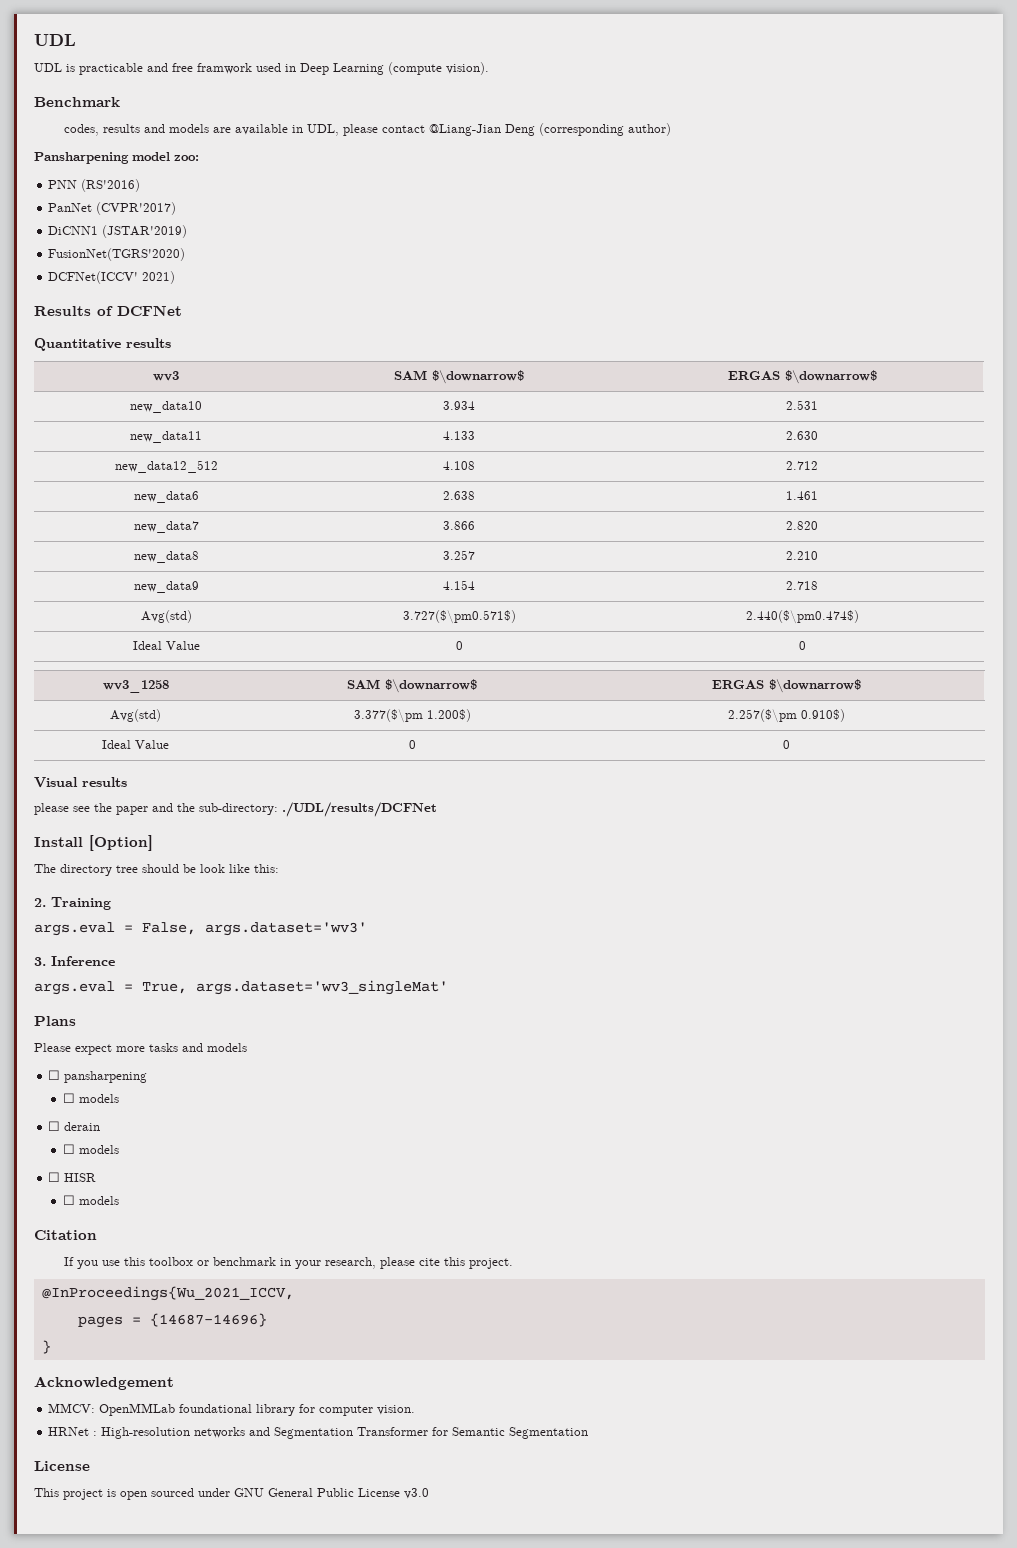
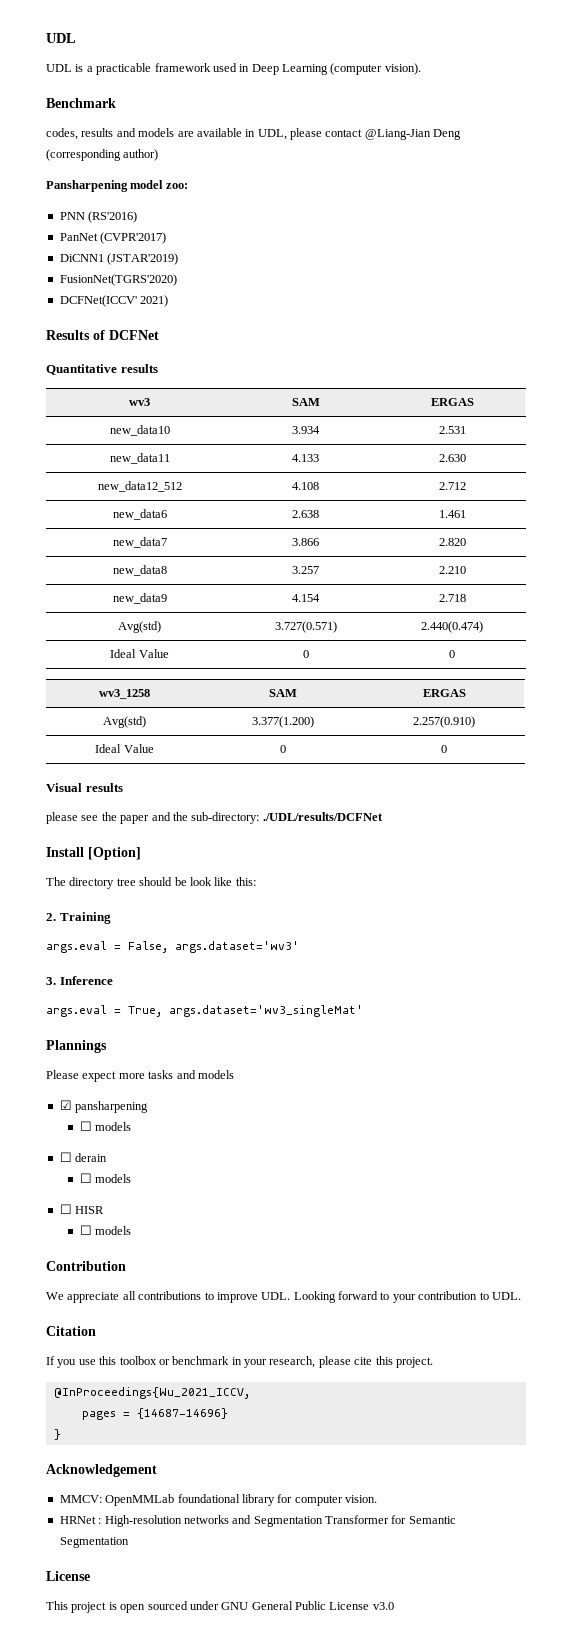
[79,63,252,75] practicable and free framwork -> [86,63,211,75] a practicable framework
[388,62,442,75] (compute -> [330,63,383,75] (computer
[432,370,524,384] [727,370,877,384] $\downarrow$ | ERGAS $\downarrow$ -> [430,398,474,406] | ERGAS
[402,610,516,624] [745,610,859,624] 3.727($\pm0.571$) | 2.440($\pm0.474$) -> [274,621,337,633] [421,621,483,633] 3.727(0.571) | 2.440(0.474)
[385,679,477,693] [711,679,861,693] [110,709,161,722] [353,709,471,723] [727,709,845,723] $\downarrow$ | ERGAS $\downarrow$ // Avg(std) | 3.377($\pm 1.200$) | 2.257($\pm 0.910$) -> [422,689,466,697] [103,716,146,728] [252,716,314,728] [413,716,475,728] | ERGAS // Avg(std) | 3.377(1.200) | 2.257(0.910)
[34,1016,76,1026] Plans -> [46,1040,107,1053] Plannings
[48,1070,61,1080] ☐ -> [59,1100,72,1110] ☑
(119, 1200) none -> [46,1261,126,1271] [46,1291,521,1303] // Contribution // We appreciate all contributions to improve UDL. Looking forward to your contribution to UDL.

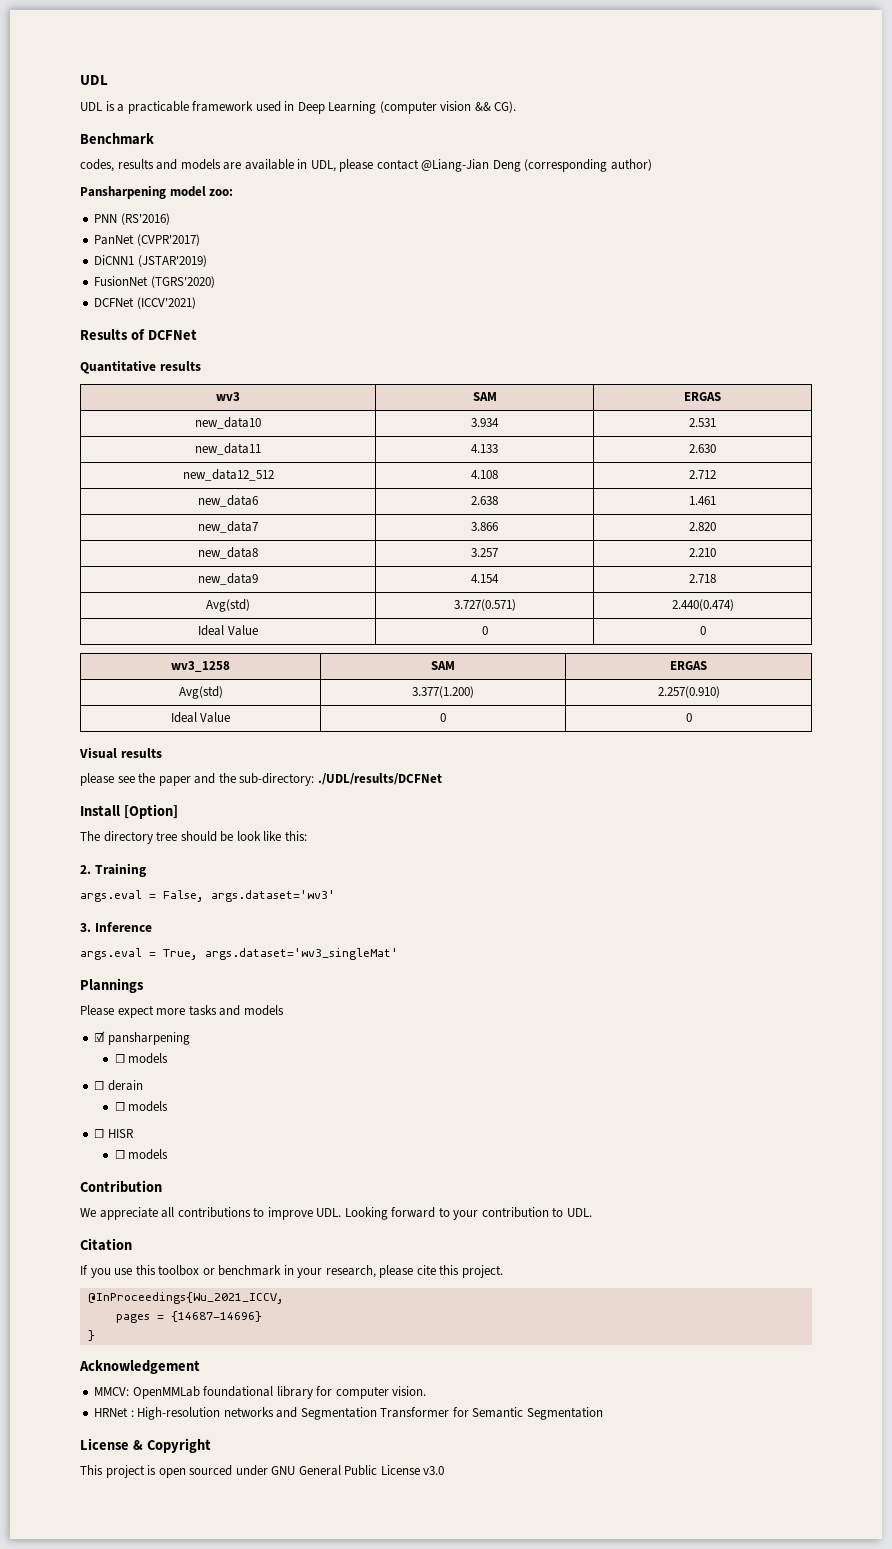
[384,63,421,75] vision). -> [440,101,517,113] vision && CG).
[59,274,177,286] [59,295,169,307] FusionNet(TGRS'2020) // DCFNet(ICCV' 2021) -> [94,276,215,288] [94,297,196,309] FusionNet (TGRS'2020) // DCFNet (ICCV'2021)
(90, 1576) none -> [132,1438,211,1453] & Copyright

